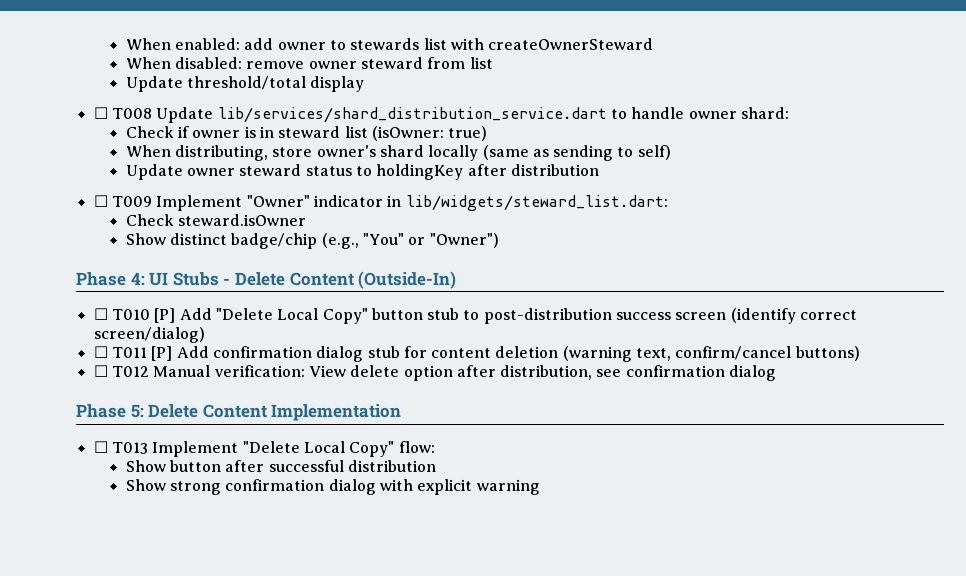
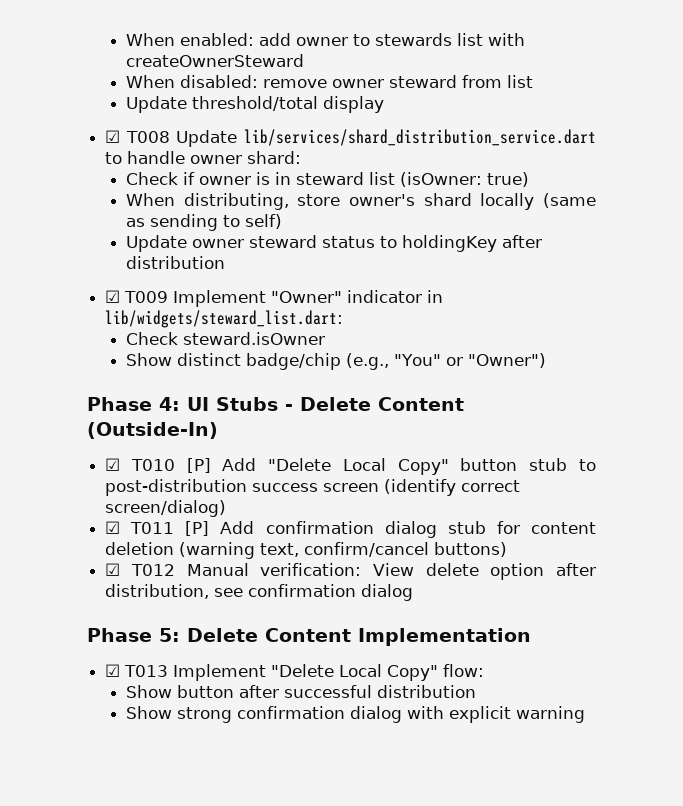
[93,107,108,119] ☐ -> [105,130,121,143] ☑
[93,195,108,207] ☐ -> [105,290,121,303] ☑
[93,308,108,320] ☐ -> [105,458,121,471] ☑
[93,346,108,358] ☐ -> [105,521,121,534] ☑
[93,365,108,377] ☐ -> [105,563,121,576] ☑
[93,441,108,453] ☐ -> [105,664,121,677] ☑

